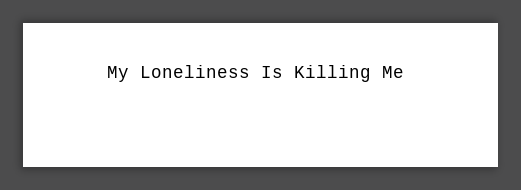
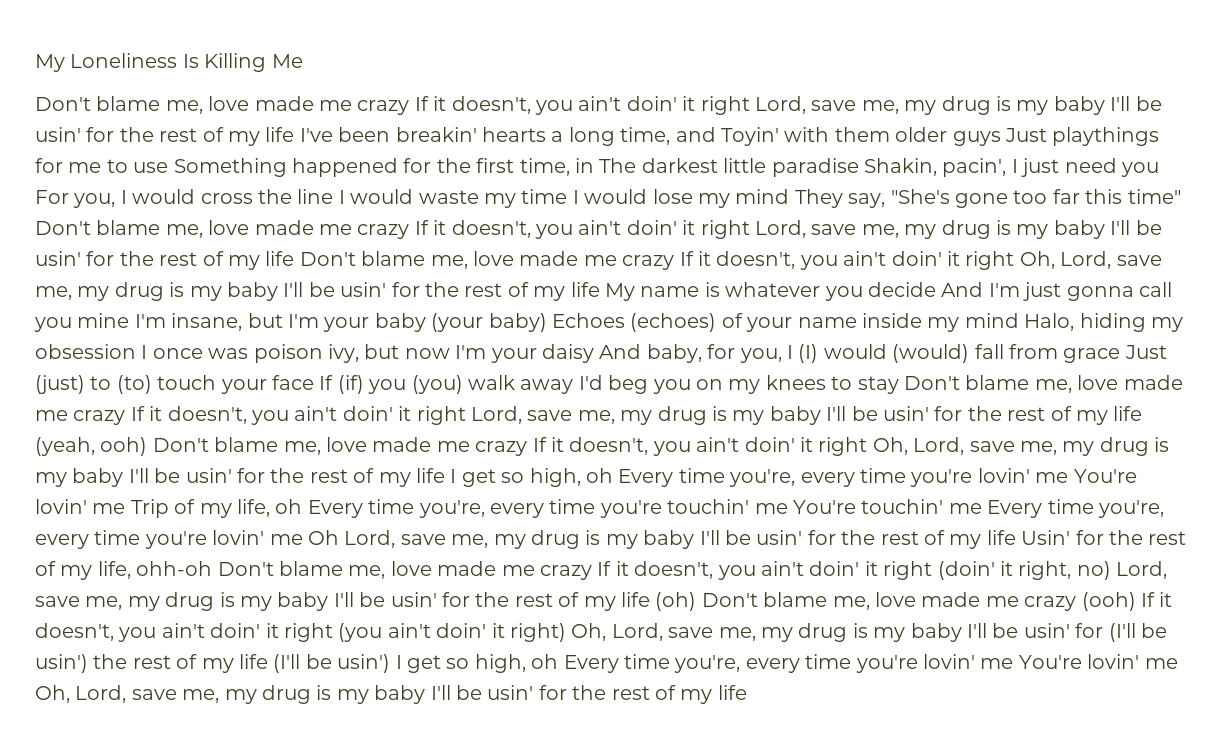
(404, 72) none -> [35,96,1162,115] [35,127,1160,146] [35,158,1159,177] [35,189,1181,208] [35,220,1162,239] [35,251,1162,270] [35,282,1172,301] [34,313,1183,332] [35,344,1167,363] [35,375,1183,394] [35,406,1143,425] [35,437,1170,456] [35,468,1137,487] [35,499,1164,518] [35,530,1187,549] [35,561,1168,580] [35,592,1173,611] [35,623,1167,642] [35,654,1178,673] [35,685,747,704] // Don't blame me, love made me crazy If it doesn't, you ain't doin' it right Lord, save me, my drug is my baby I'll be usin' for the rest of my life I've been breakin' hearts a long time, and Toyin' with them older guys Just playthings for me to use Something happened for the first time, in The darkest little paradise Shakin, pacin', I just need you For you, I would cross the line I would waste my time I would lose my mind They say, "She's gone too far this time" Don't blame me, love made me crazy If it doesn't, you ain't doin' it right Lord, save me, my drug is my baby I'll be usin' for the rest of my life Don't blame me, love made me crazy If it doesn't, you ain't doin' it right Oh, Lord, save me, my drug is my baby I'll be usin' for the rest of my life My name is whatever you decide And I'm just gonna call you mine I'm insane, but I'm your baby (your baby) Echoes (echoes) of your name inside my mind Halo, hiding my obsession I once was poison ivy, but now I'm your daisy And baby, for you, I (I) would (would) fall from grace Just (just) to (to) touch your face If (if) you (you) walk away I'd beg you on my knees to stay Don't blame me, love made me crazy If it doesn't, you ain't doin' it right Lord, save me, my drug is my baby I'll be usin' for the rest of my life (yeah, ooh) Don't blame me, love made me crazy If it doesn't, you ain't doin' it right Oh, Lord, save me, my drug is my baby I'll be usin' for the rest of my life I get so high, oh Every time you're, every time you're lovin' me You're lovin' me Trip of my life, oh Every time you're, every time you're touchin' me You're touchin' me Every time you're, every time you're lovin' me Oh Lord, save me, my drug is my baby I'll be usin' for the rest of my life Usin' for the rest of my life, ohh-oh Don't blame me, love made me crazy If it doesn't, you ain't doin' it right (doin' it right, no) Lord, save me, my drug is my baby I'll be usin' for the rest of my life (oh) Don't blame me, love made me crazy (ooh) If it doesn't, you ain't doin' it right (you ain't doin' it right) Oh, Lord, save me, my drug is my baby I'll be usin' for (I'll be usin') the rest of my life (I'll be usin') I get so high, oh Every time you're, every time you're lovin' me You're lovin' me Oh, Lord, save me, my drug is my baby I'll be usin' for the rest of my life

